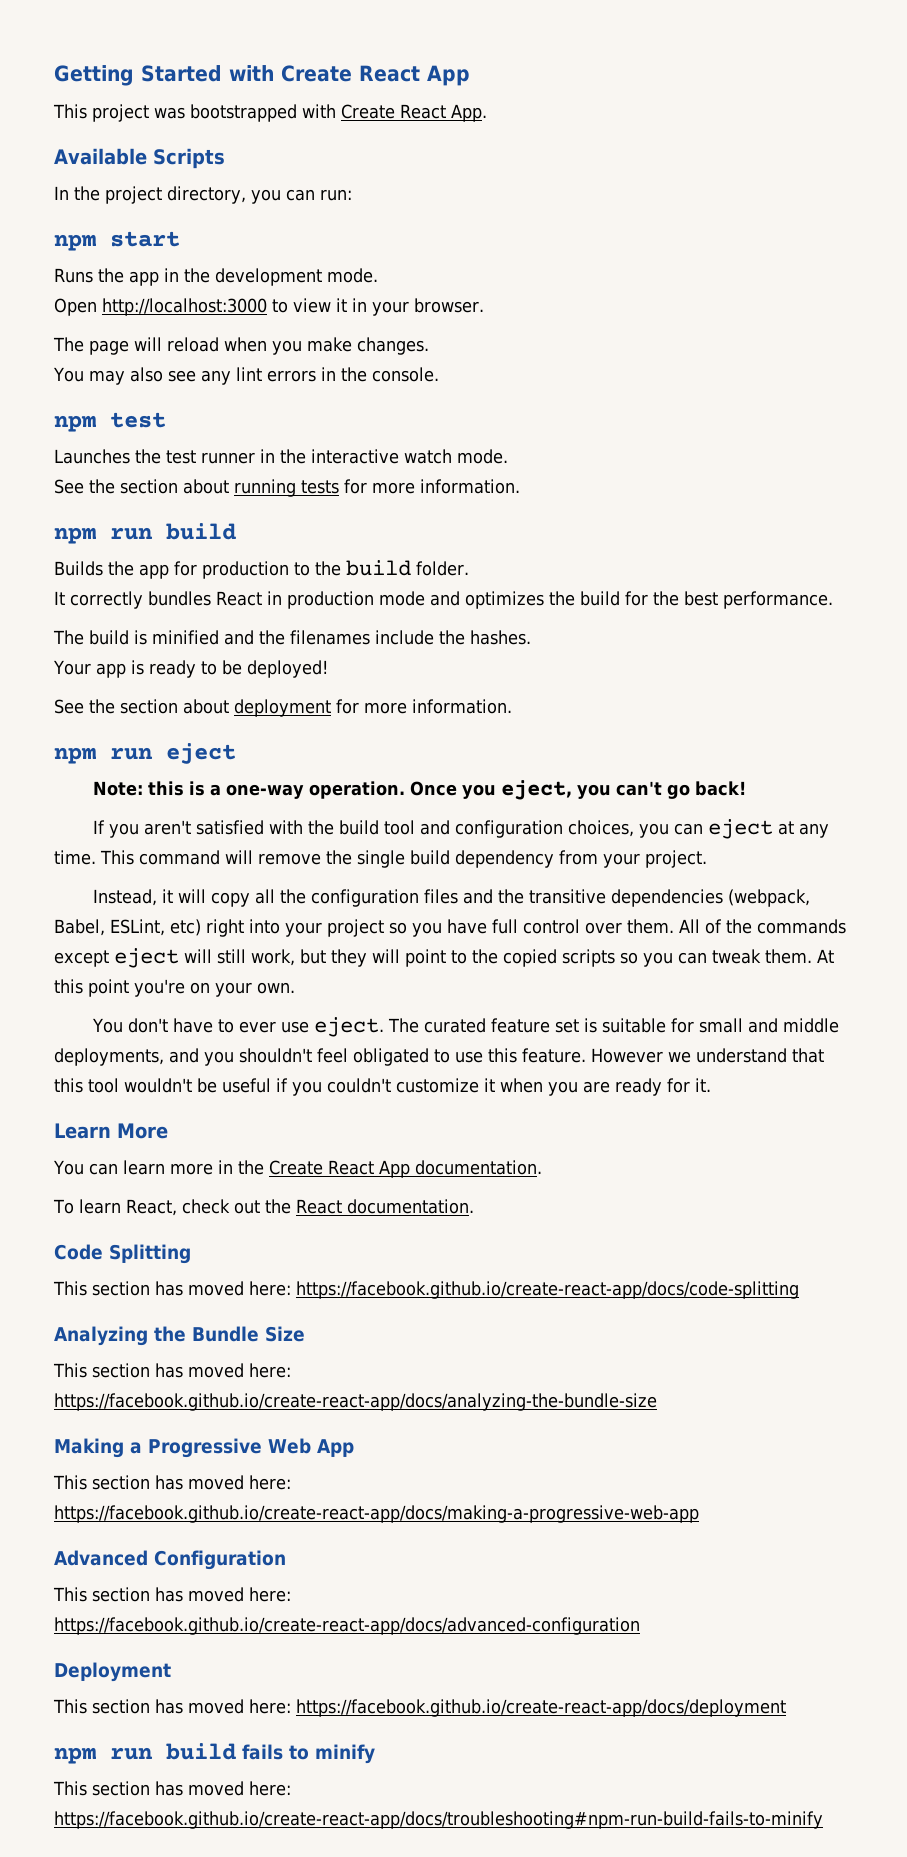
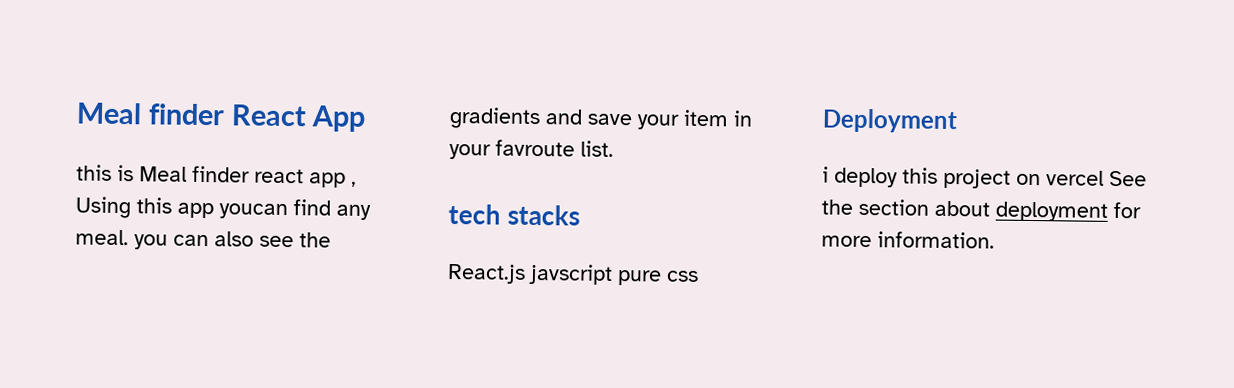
[54,65,470,86] [53,104,487,122] [54,148,225,169] [54,186,352,204] [54,231,180,251] [54,268,378,286] [54,298,484,316] [53,337,429,355] [53,367,439,385] [54,412,166,432] [54,449,508,464] [54,479,520,497] [54,523,236,544] [54,560,469,579] [54,591,833,609] [53,630,531,645] [53,660,328,678] Getting Started with Create React App // This project was bootstrapped with Create React App. // Available Scripts // In the project directory, you can run: // npm start // Runs the app in the development mode. // Open http://localhost:3000 to view it in your browser. // The page will reload when you make changes. // You may also see any lint errors in the console. // npm test // Launches the test runner in the interactive watch mode. // See the section about running tests for more information. // npm run build // Builds the app for production to the build folder. // It correctly bundles React in production mode and optimizes the build for the best performance. // The build is minified and the filenames include the hashes. // Your app is ready to be deployed! // -> [76,102,367,132] [76,164,357,188] [75,196,371,221] [75,229,331,250] [449,106,753,130] [449,139,614,160] [448,203,581,226] [447,263,699,286] [822,108,958,134] [822,166,1104,189] Meal finder React App // this is Meal finder react app , Using this app youcan find any meal. you can also see the gradients and save your item in your favroute list. // tech stacks // React.js javscript pure css // Deployment // i deploy this project on vercel
[54,743,236,764] [93,780,747,800] [93,819,830,839] [54,850,707,868] [93,889,811,907] [54,919,846,937] [54,948,834,968] [54,979,295,997] [92,1017,840,1037] [54,1048,824,1066] [54,1078,711,1096] [54,1123,168,1139] [53,1160,542,1178] [53,1199,474,1216] [54,1244,191,1264] [53,1281,799,1299] [54,1326,305,1346] [53,1363,291,1378] [54,1393,657,1411] [54,1438,354,1458] [53,1475,291,1490] [54,1505,699,1523] [54,1550,286,1570] [53,1587,291,1602] [54,1617,640,1635] [54,1662,171,1682] [53,1699,786,1717] [54,1743,375,1764] [53,1781,291,1796] [54,1811,823,1829] // npm run eject // Note: this is a one-way operation. Once you eject, you can't go back! // If you aren't satisfied with the build tool and configuration choices, you can eject at any time. This command will remove the single build dependency from your project. // Instead, it will copy all the configuration files and the transitive dependencies (webpack, Babel, ESLint, etc) right into your project so you have full control over them. All of the commands except eject will still work, but they will point to the copied scripts so you can tweak them. At this point you're on your own. // You don't have to ever use eject. The curated feature set is suitable for small and middle deployments, and you shouldn't feel obligated to use this feature. However we understand that this tool wouldn't be useful if you couldn't customize it when you are ready for it. // Learn More // You can learn more in the Create React App documentation. // To learn React, check out the React documentation. // Code Splitting // This section has moved here: https://facebook.github.io/create-react-app/docs/code-splitting // Analyzing the Bundle Size // This section has moved here: https://facebook.github.io/create-react-app/docs/analyzing-the-bundle-size // Making a Progressive Web App // This section has moved here: https://facebook.github.io/create-react-app/docs/making-a-progressive-web-app // Advanced Configuration // This section has moved here: https://facebook.github.io/create-react-app/docs/advanced-configuration // Deployment // This section has moved here: https://facebook.github.io/create-react-app/docs/deployment // npm run build fails to minify // This section has moved here: https://facebook.github.io/create-react-app/docs/troubleshooting#npm-run-build-fails-to-minify -> (995, 240) none

